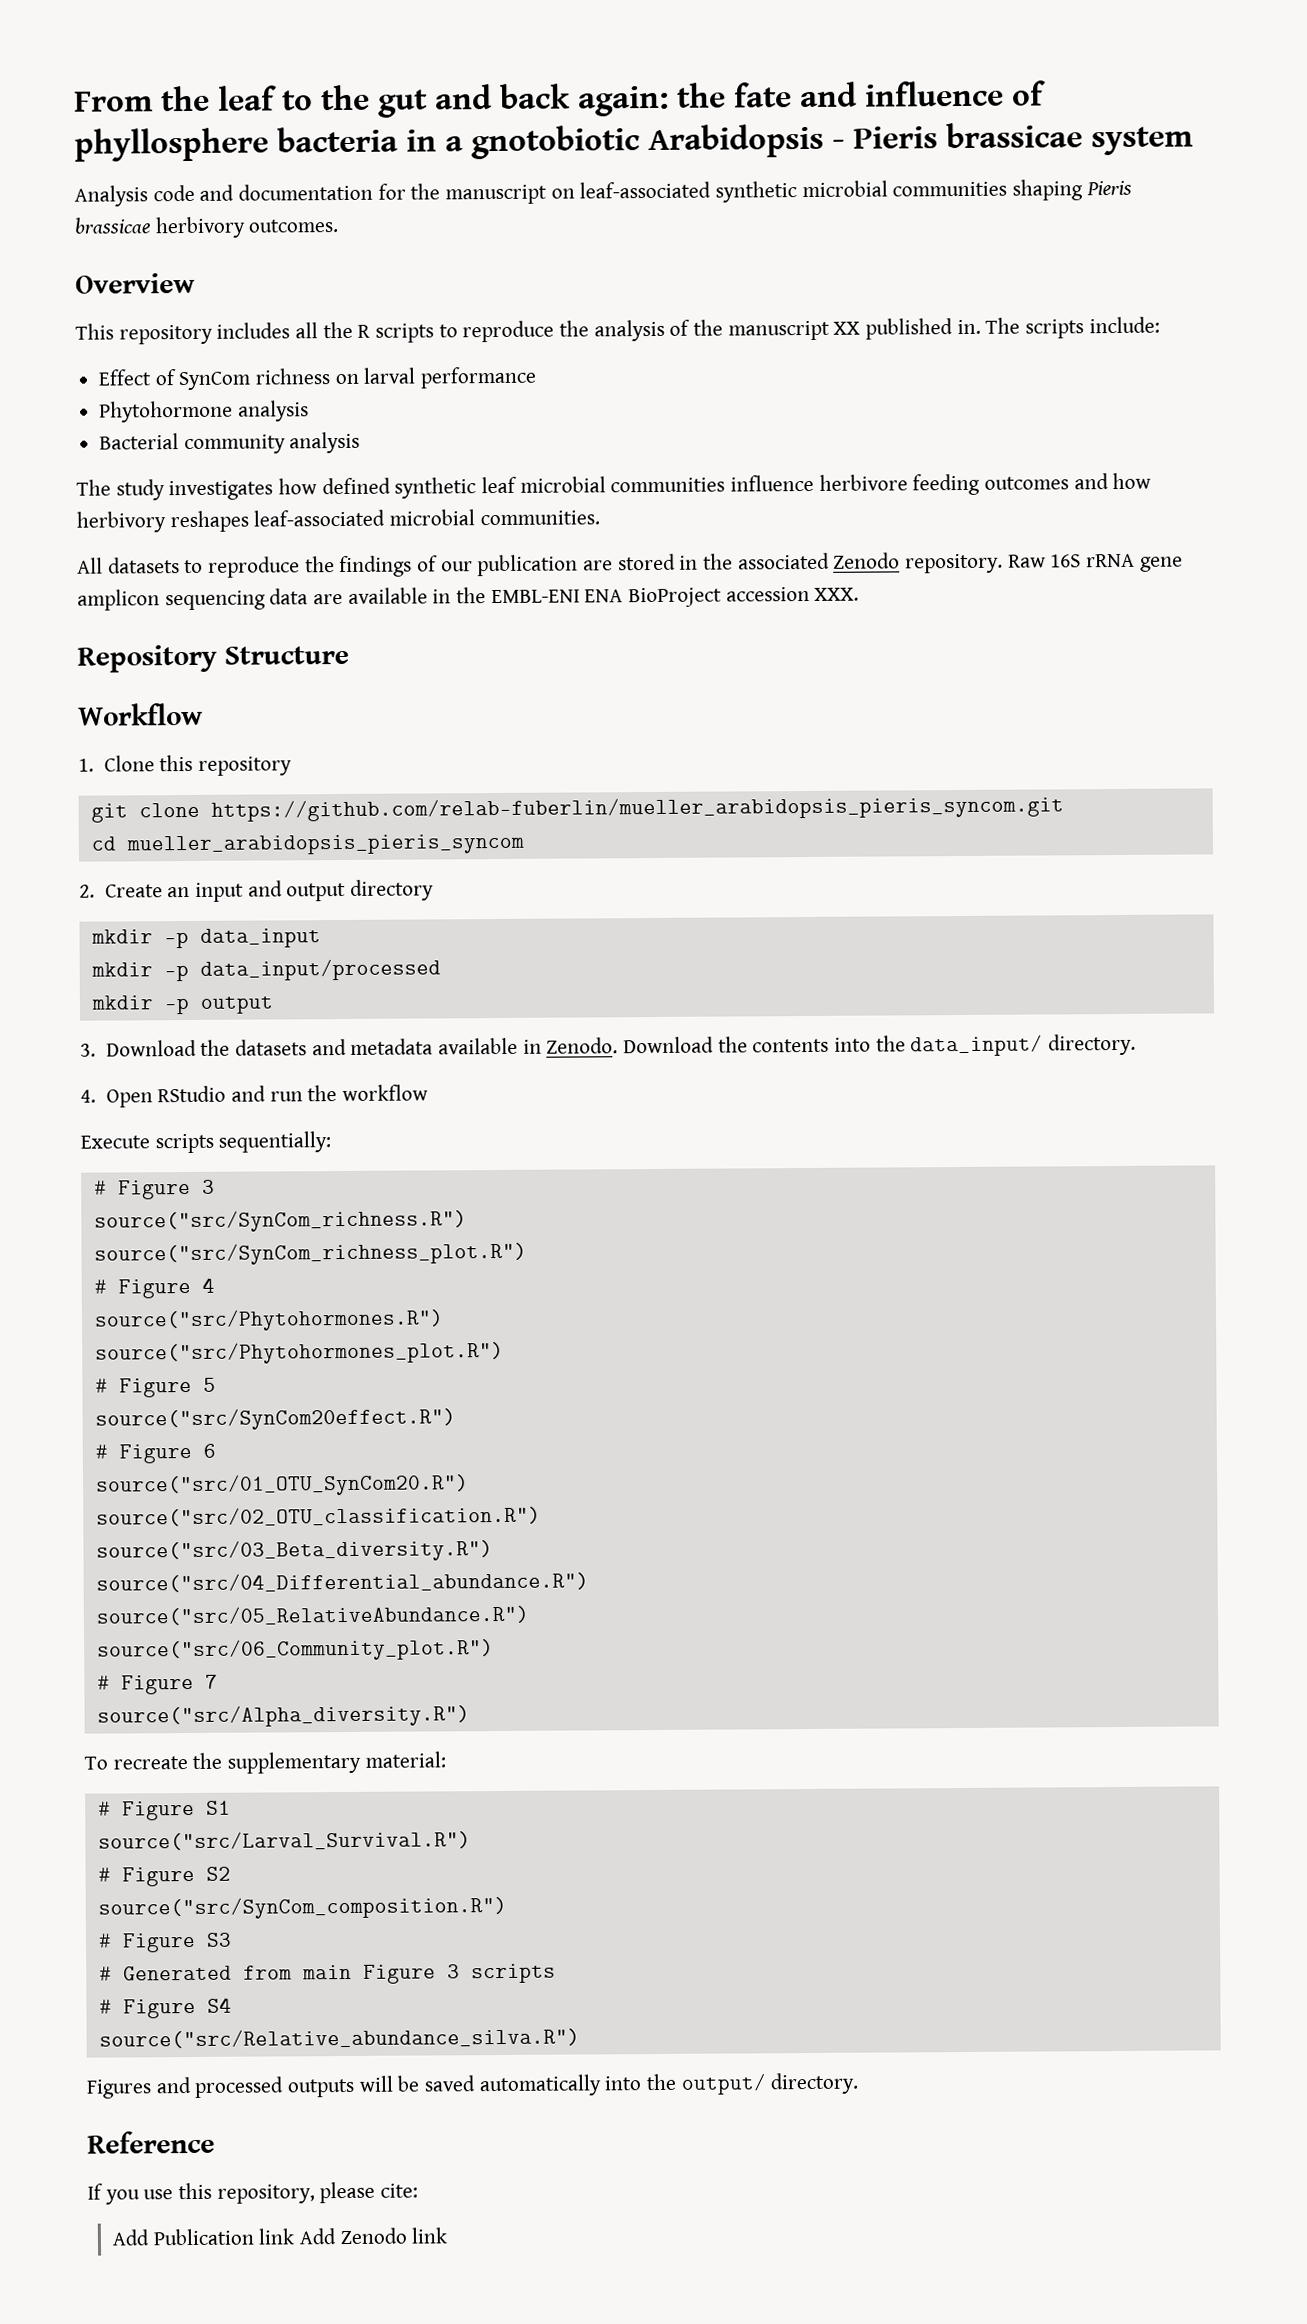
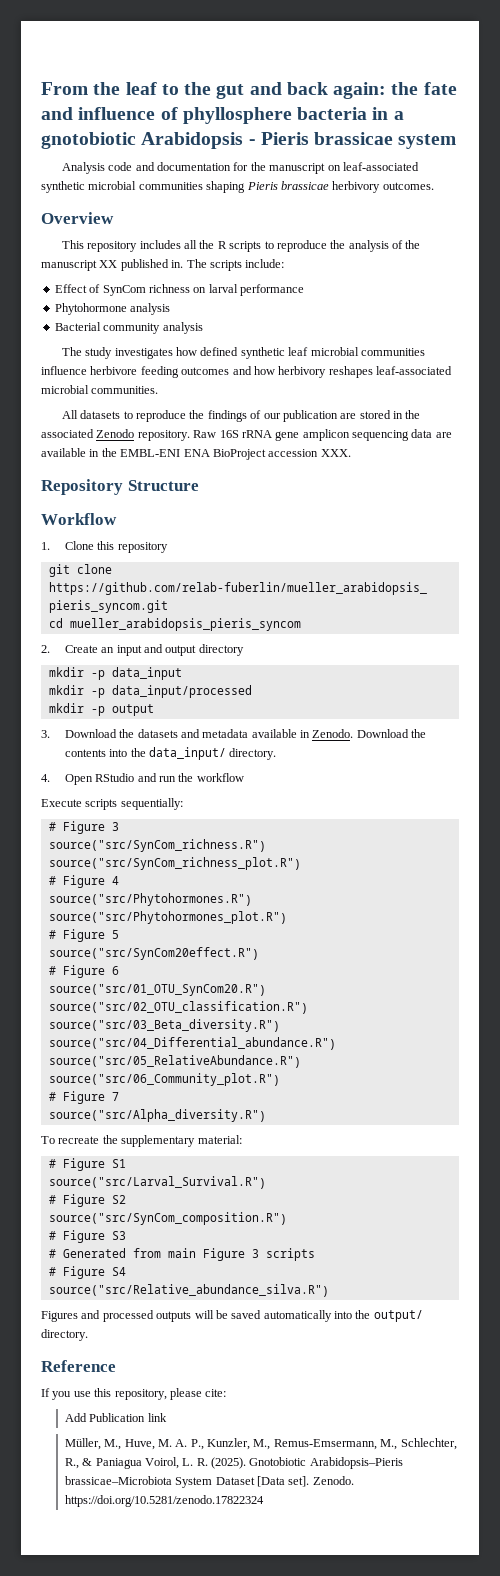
[298,2227,448,2245] Add Zenodo link -> [64,1438,457,1450] [64,1457,403,1469] [64,1476,354,1488] [64,1495,264,1507] // Müller, M., Huve, M. A. P., Kunzler, M., Remus-Emsermann, M., Schlechter, R., & Paniagua Voirol, L. R. (2025). Gnotobiotic Arabidopsis–Pieris brassicae–Microbiota System Dataset [Data set]. Zenodo. https://doi.org/10.5281/zenodo.17822324

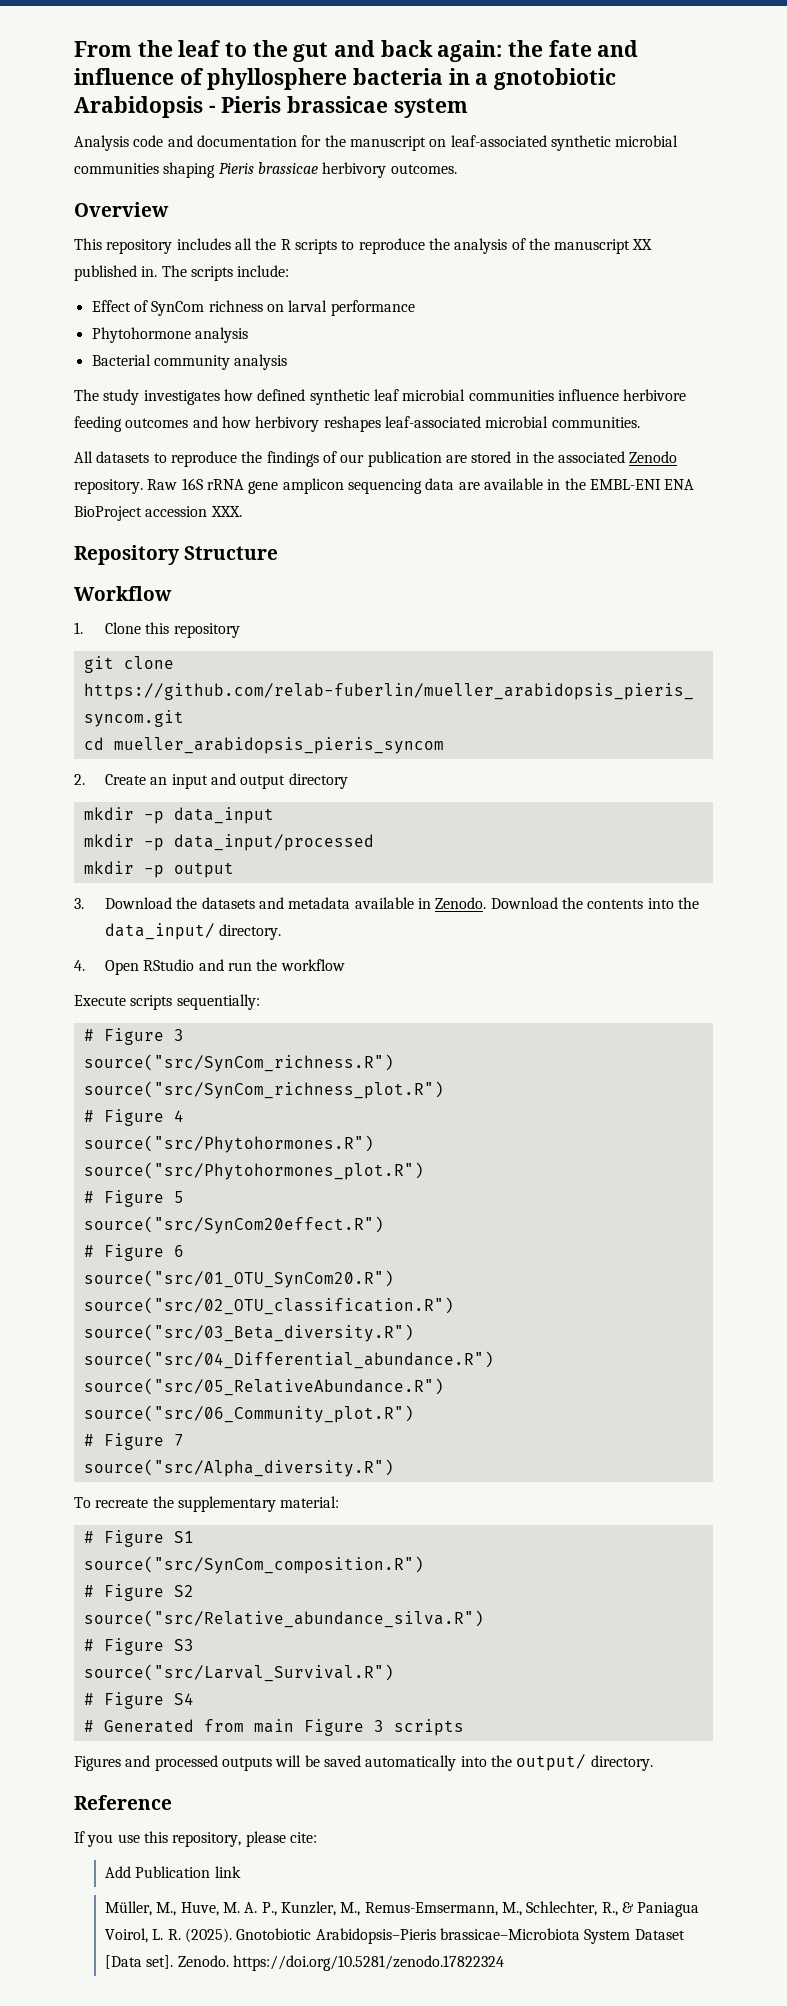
[48,1176,266,1189] source("src/Larval_Survival.R") -> [83,1556,424,1574] source("src/SynCom_composition.R")
[48,1212,287,1225] source("src/SynCom_composition.R") -> [83,1610,484,1628] source("src/Relative_abundance_silva.R")
(126, 1235) none -> [83,1664,394,1682] [83,1692,194,1709] // source("src/Larval_Survival.R") // # Figure S4
[48,1266,126,1279] [48,1284,329,1297] // # Figure S4 // source("src/Relative_abundance_silva.R") -> (464, 1727) none

